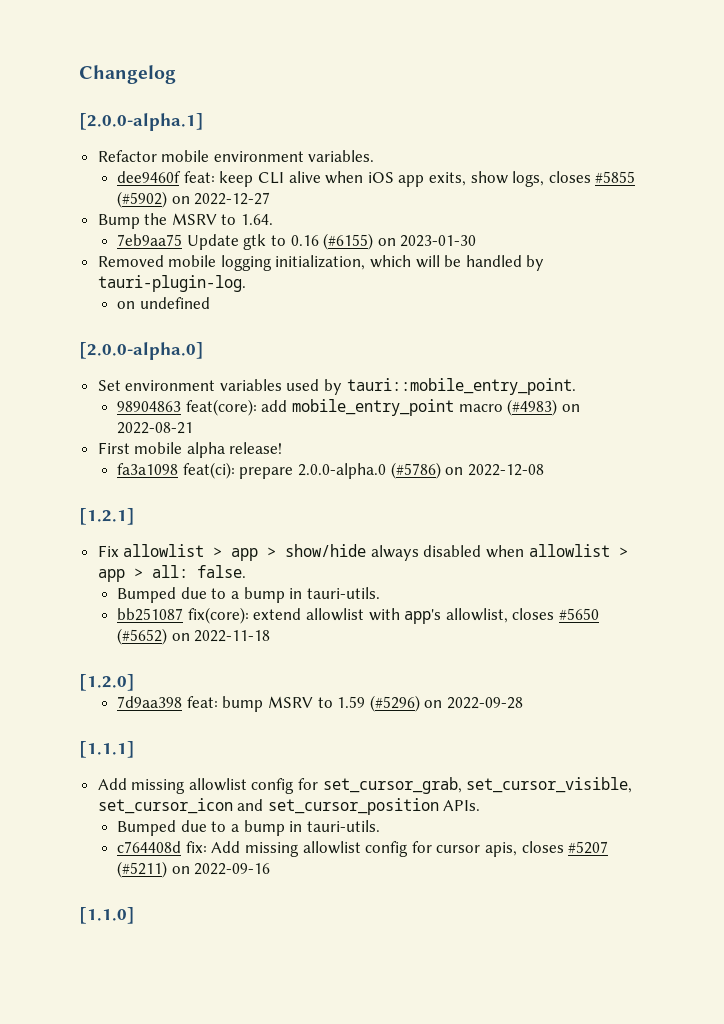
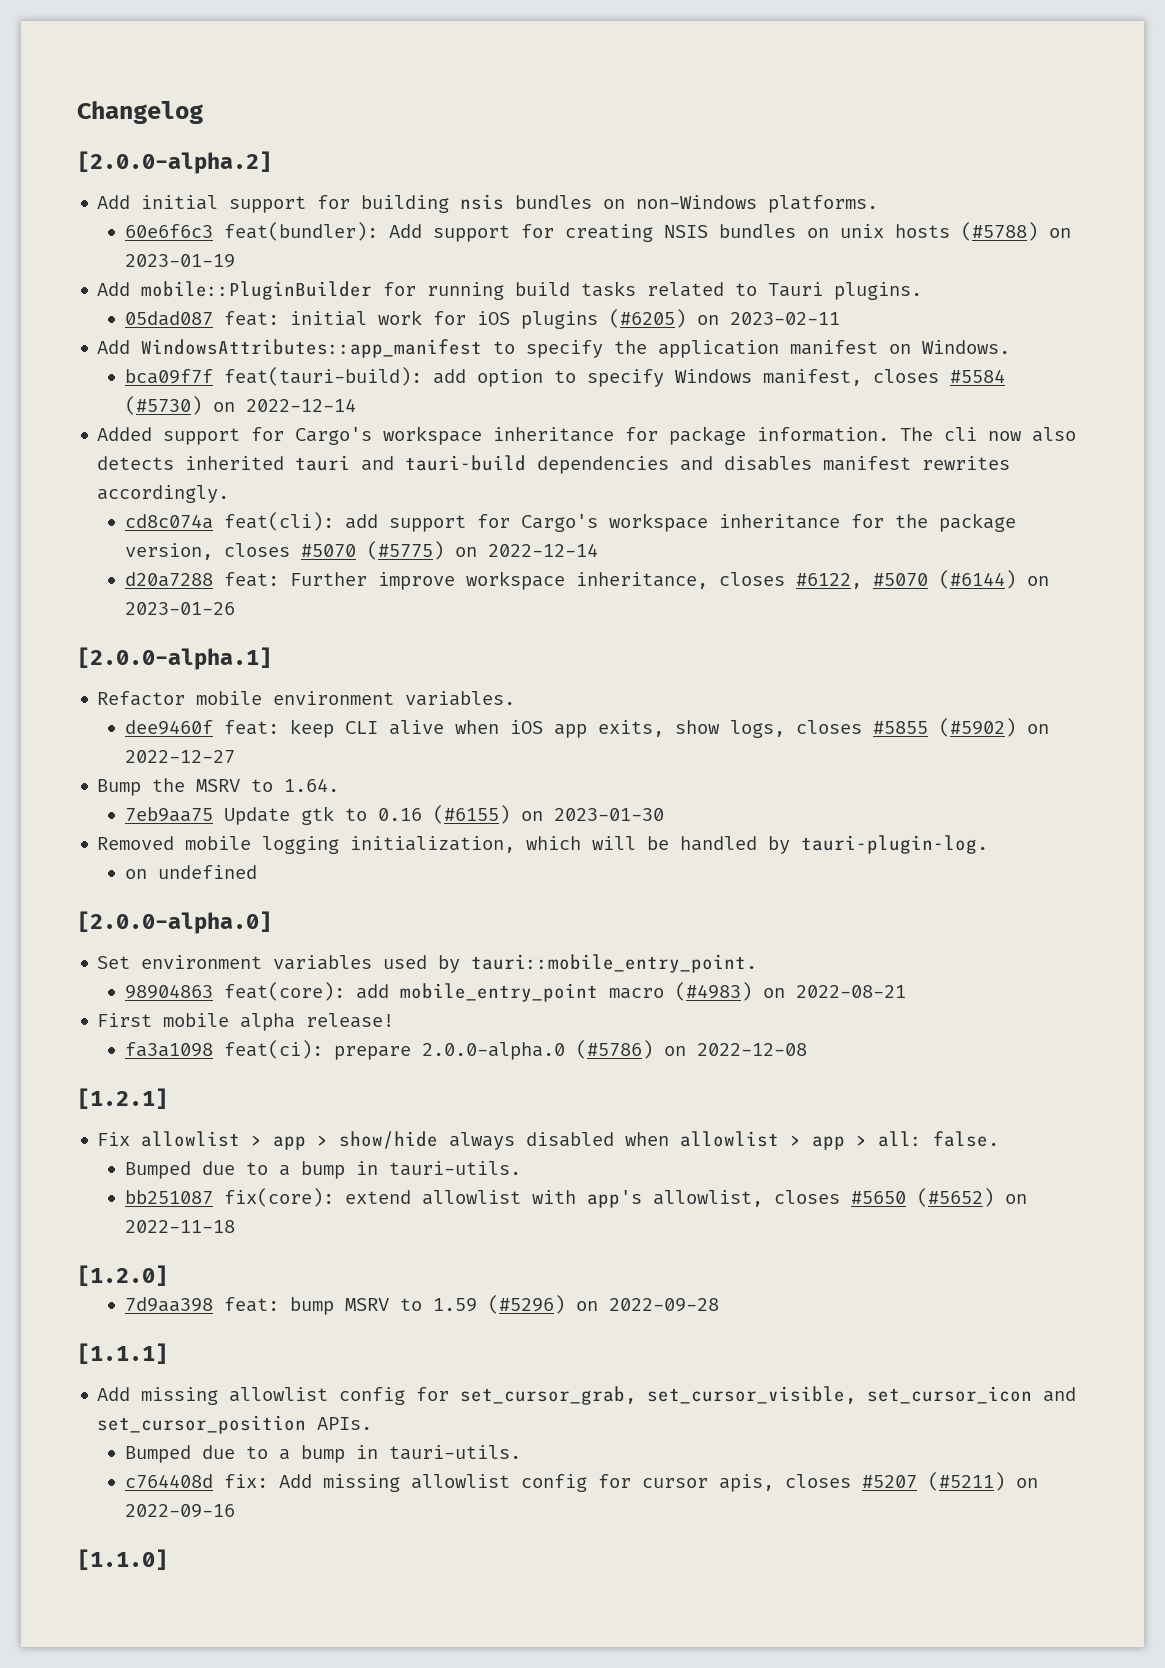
(176, 74) none -> [77,151,272,174] [97,194,879,213] [124,222,1071,242] [124,254,235,268] [97,281,923,300] [124,309,840,329] [97,339,1011,358] [124,367,1005,387] [124,396,356,415] [97,426,1077,445] [97,455,1011,474] [97,485,230,503] [124,512,1016,532] [124,541,598,560] [124,570,1049,590] [124,602,235,615] // [2.0.0-alpha.2] // Add initial support for building nsis bundles on non-Windows platforms. // 60e6f6c3 feat(bundler): Add support for creating NSIS bundles on unix hosts (#5788) on 2023-01-19 // Add mobile::PluginBuilder for running build tasks related to Tauri plugins. // 05dad087 feat: initial work for iOS plugins (#6205) on 2023-02-11 // Add WindowsAttributes::app_manifest to specify the application manifest on Windows. // bca09f7f feat(tauri-build): add option to specify Windows manifest, closes #5584 (#5730) on 2022-12-14 // Added support for Cargo's workspace inheritance for package information. The cli now also detects inherited tauri and tauri-build dependencies and disables manifest rewrites accordingly. // cd8c074a feat(cli): add support for Cargo's workspace inheritance for the package version, closes #5070 (#5775) on 2022-12-14 // d20a7288 feat: Further improve workspace inheritance, closes #6122, #5070 (#6144) on 2023-01-26

